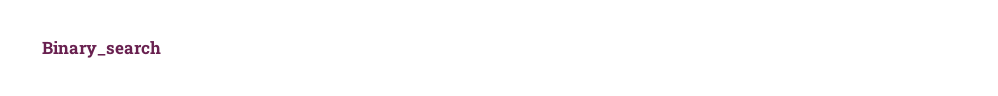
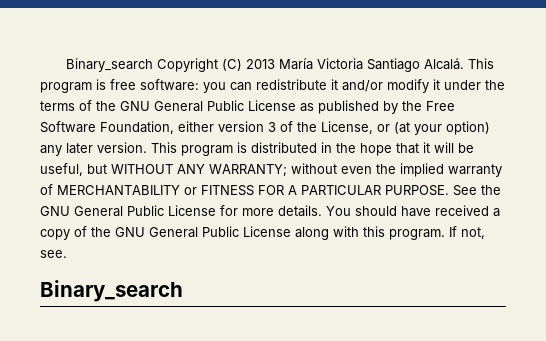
[42,41,161,58] Binary_search -> [66,58,495,72] [40,79,505,93] [40,100,455,114] [40,121,490,135] [40,142,474,156] [40,163,502,177] [40,184,501,196] [40,205,500,217] [40,226,485,240] [40,250,67,258] [40,280,183,302] Binary_search Copyright (C) 2013 María Victoria Santiago Alcalá. This program is free software: you can redistribute it and/or modify it under the terms of the GNU General Public License as published by the Free Software Foundation, either version 3 of the License, or (at your option) any later version. This program is distributed in the hope that it will be useful, but WITHOUT ANY WARRANTY; without even the implied warranty of MERCHANTABILITY or FITNESS FOR A PARTICULAR PURPOSE. See the GNU General Public License for more details. You should have received a copy of the GNU General Public License along with this program. If not, see. // Binary_search

